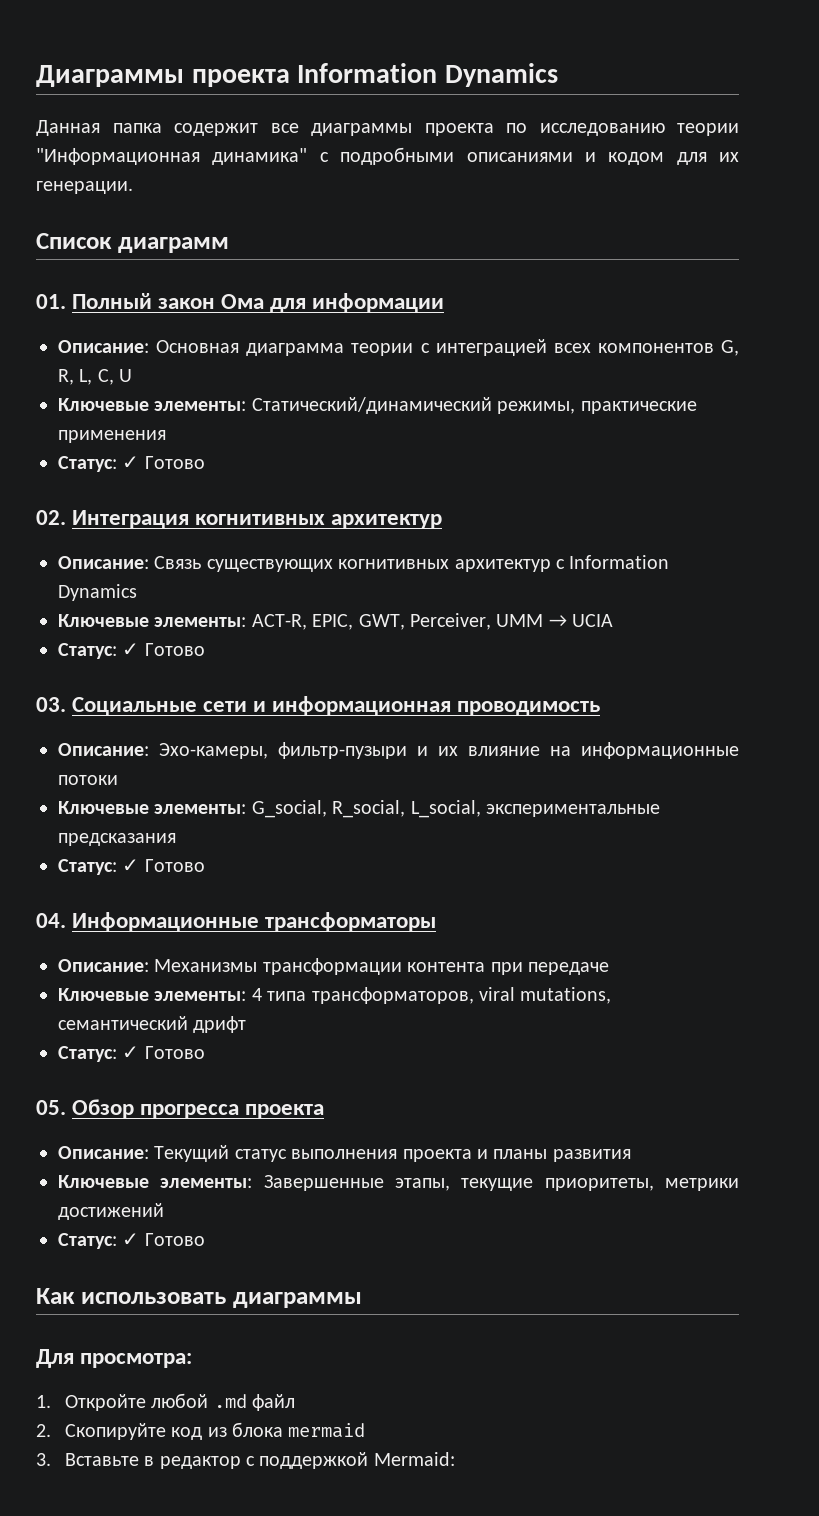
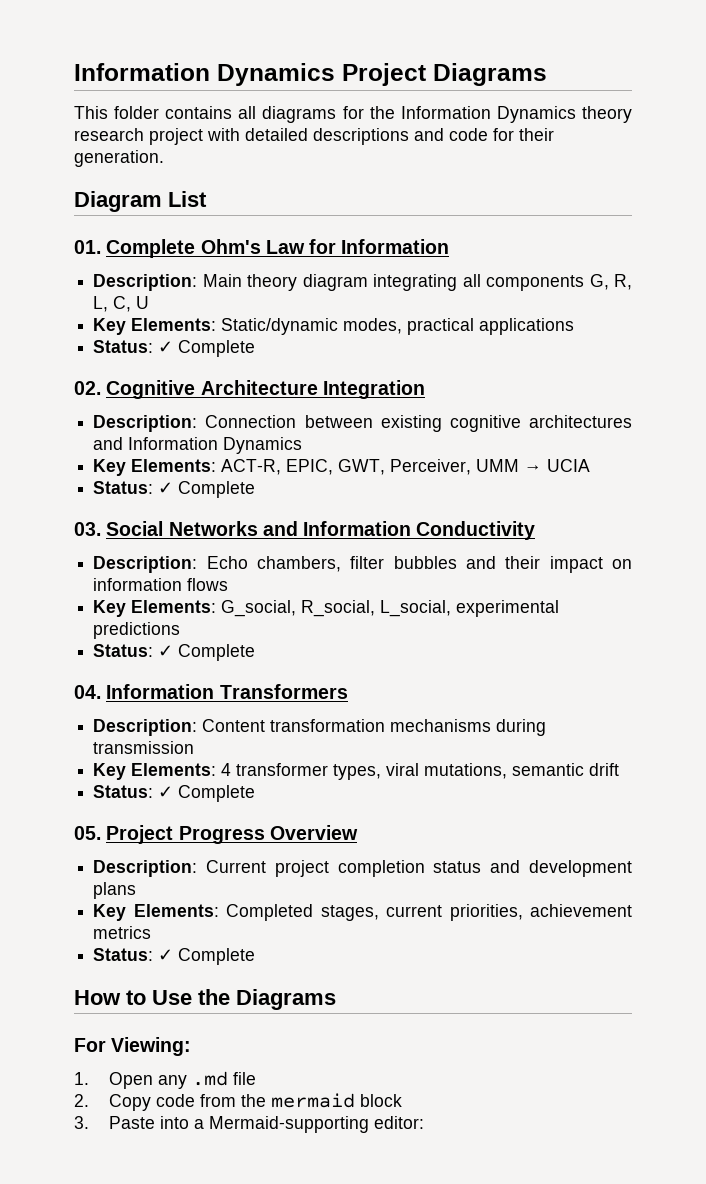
[36,63,558,87] [36,120,739,136] [36,147,739,165] [36,181,133,194] [36,233,229,253] [36,293,445,313] [58,339,714,356] Диаграммы проекта Information Dynamics // Данная папка содержит все диаграммы проекта по исследованию теории "Информационная динамика" с подробными описаниями и кодом для их генерации. // Список диаграмм // 01. Полный закон Ома для информации // Описание: Основная диаграмма теории с интеграцией всех компонентов -> [74,63,547,86] [74,106,632,123] [74,128,554,145] [74,150,164,167] [74,191,207,212] [74,239,450,258] [93,274,585,291] Information Dynamics Project Diagrams // This folder contains all diagrams for the Information Dynamics theory research project with detailed descriptions and code for their generation. // Diagram List // 01. Complete Ohm's Law for Information // Description: Main theory diagram integrating all components
[58,397,697,414] [58,430,166,443] [58,456,205,472] [36,510,443,529] [58,555,670,572] [58,584,137,601] [58,614,247,627] Ключевые элементы: Статический/динамический режимы, практические применения // Статус: ✓ Готово // 02. Интеграция когнитивных архитектур // Описание: Связь существующих когнитивных архитектур с Information Dynamics // Ключевые элементы: -> [93,318,575,335] [93,340,256,357] [74,380,425,399] [93,415,632,432] [93,437,303,454] [93,459,217,476] Key Elements: Static/dynamic modes, practical applications // Status: ✓ Complete // 02. Cognitive Architecture Integration // Description: Connection between existing cognitive architectures and Information Dynamics // Key Elements:
[58,643,205,659] [36,696,601,716] [58,742,739,759] [58,775,118,785] [58,800,660,818] [58,833,176,846] [58,859,205,875] [36,912,437,932] [58,958,609,975] [58,987,612,1004] [58,1016,247,1033] [58,1046,205,1062] [36,1099,325,1119] [58,1145,631,1162] [58,1175,739,1191] [58,1203,164,1220] [58,1233,205,1249] [36,1288,362,1308] [36,1349,193,1368] [36,1393,296,1411] [36,1422,284,1440] Статус: ✓ Готово // 03. Социальные сети и информационная проводимость // Описание: Эхо-камеры, фильтр-пузыри и их влияние на информационные потоки // Ключевые элементы: G_social, R_social, L_social, экспериментальные предсказания // Статус: ✓ Готово // 04. Информационные трансформаторы // Описание: Механизмы трансформации контента при передаче // Ключевые элементы: 4 типа трансформаторов, viral mutations, семантический дрифт // Статус: ✓ Готово // 05. Обзор прогресса проекта // Описание: Текущий статус выполнения проекта и планы развития // Ключевые элементы: Завершенные этапы, текущие приоритеты, метрики достижений // Статус: ✓ Готово // Как использовать диаграммы // Для просмотра: // 1. Откройте любой .md файл // 2. Скопируйте код из блока -> [93,481,256,498] [74,521,536,540] [93,556,632,573] [93,578,229,591] [93,600,560,617] [93,622,181,639] [93,644,256,661] [74,684,348,699] [93,719,547,736] [93,741,195,754] [93,763,620,780] [93,785,256,802] [74,825,358,844] [93,860,632,877] [93,882,137,899] [93,904,632,921] [93,926,152,939] [93,948,256,965] [74,989,336,1010] [74,1037,192,1056] [74,1071,256,1089] [74,1094,266,1111] Status: ✓ Complete // 03. Social Networks and Information Conductivity // Description: Echo chambers, filter bubbles and their impact on information flows // Key Elements: G_social, R_social, L_social, experimental predictions // Status: ✓ Complete // 04. Information Transformers // Description: Content transformation mechanisms during transmission // Key Elements: 4 transformer types, viral mutations, semantic drift // Status: ✓ Complete // 05. Project Progress Overview // Description: Current project completion status and development plans // Key Elements: Completed stages, current priorities, achievement metrics // Status: ✓ Complete // How to Use the Diagrams // For Viewing: // 1. Open any .md file // 2. Copy code from the
(366, 1430) none -> [359,1094,402,1107] block
[64,1452,455,1469] Вставьте в редактор с поддержкой Mermaid: -> [108,1116,424,1133] Paste into a Mermaid-supporting editor:

